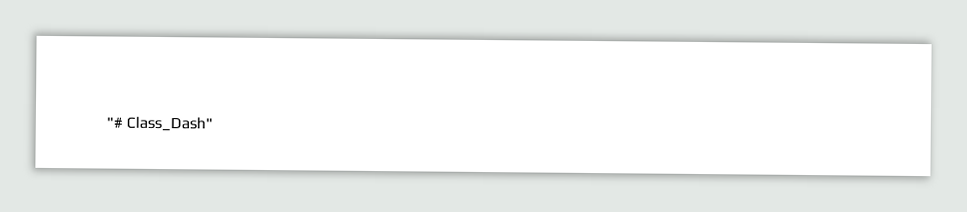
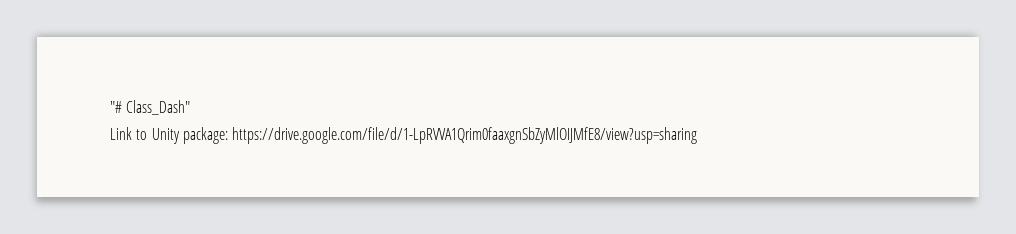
(214, 124) none -> [110,127,698,144] // Link to Unity package: https://drive.google.com/file/d/1-LpRVVA1Qrim0faaxgnSbZyMlOIJMfE8/view?usp=sharing

